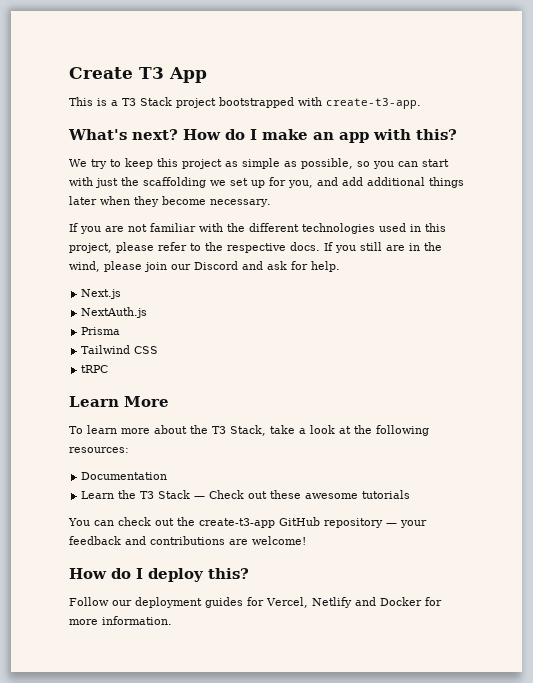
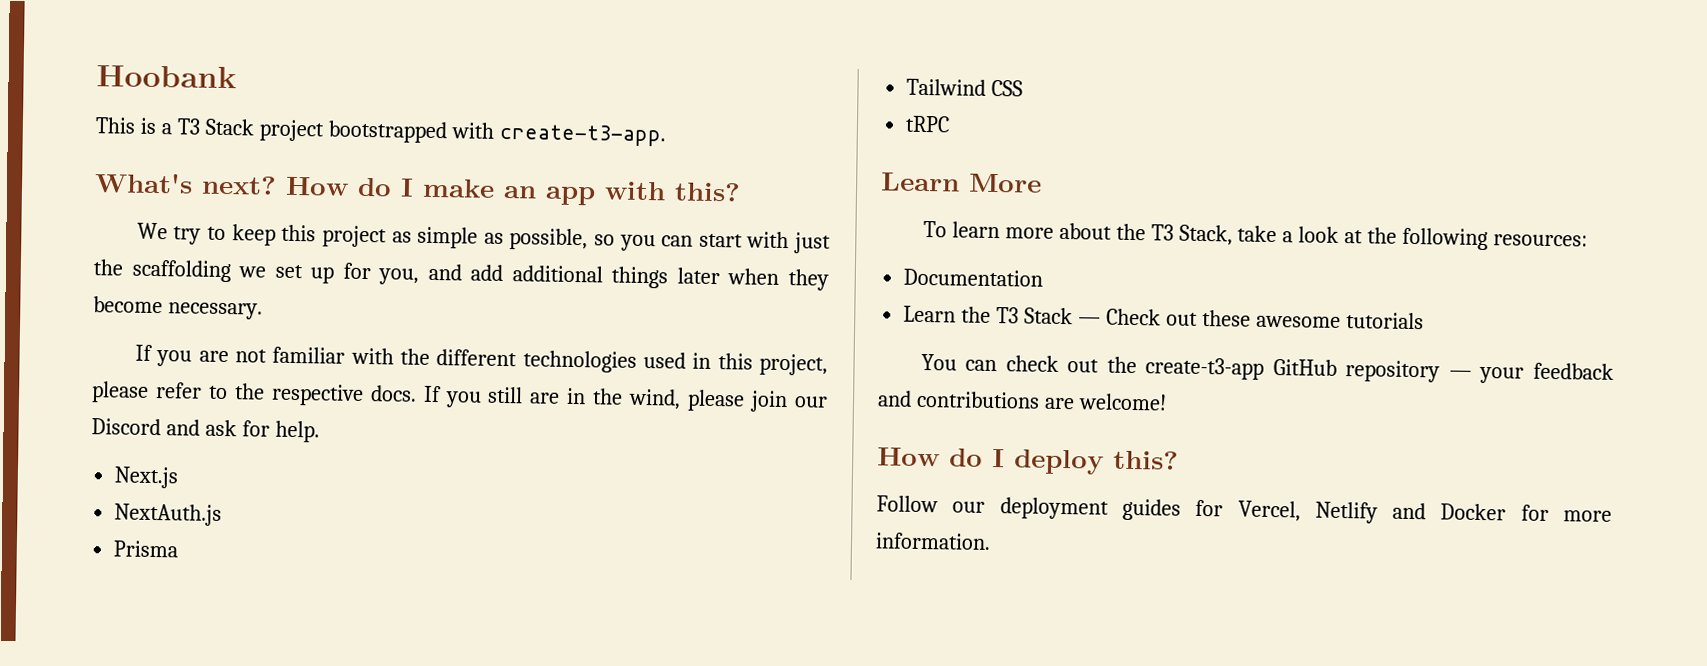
[69,67,207,83] Create T3 App -> [96,65,237,89] Hoobank

